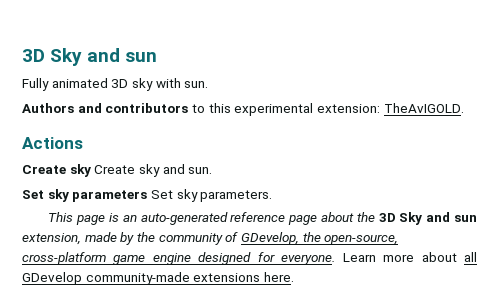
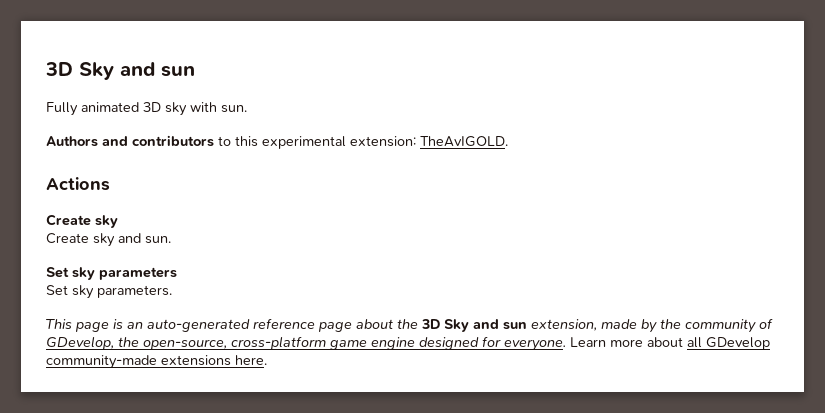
(91, 170) none -> (118, 221) //
(148, 196) none -> (177, 273) //

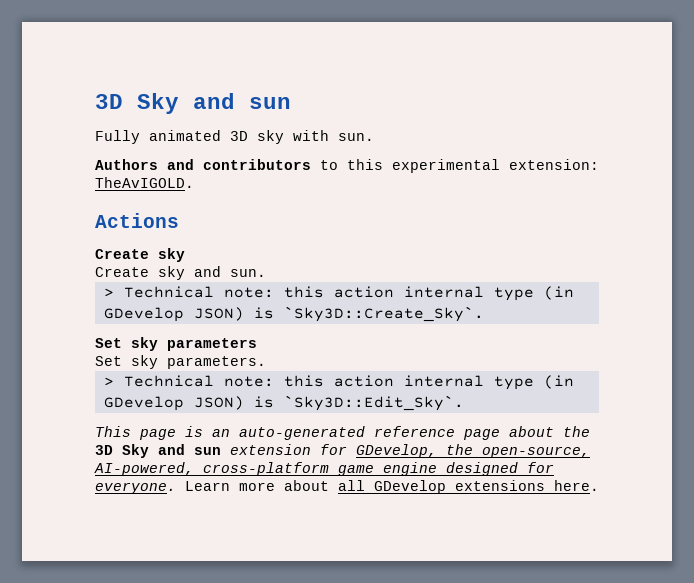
(171, 240) none -> [103,286,574,301] [103,306,484,322] // > Technical note: this action internal type (in GDevelop JSON) is `Sky3D::Create_Sky`.
(172, 291) none -> [103,375,574,390] [103,395,464,411] // > Technical note: this action internal type (in GDevelop JSON) is `Sky3D::Edit_Sky`.
[531,318,773,333] extension, made by the community of -> [230,444,347,455] extension for
(227, 344) none -> [94,462,194,476] AI-powered,
[46,355,157,369] community-made -> (446, 487) none

